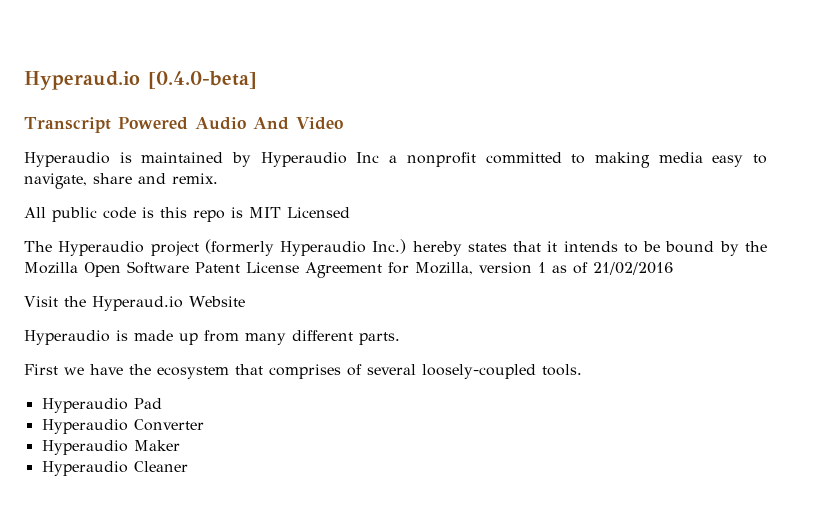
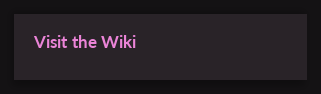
[24,71,257,90] [24,117,343,133] [24,152,768,168] [24,173,218,189] [24,207,350,222] [24,239,767,256] [24,261,673,278] [24,296,245,311] [24,330,400,345] [24,364,582,379] [41,398,162,413] [41,419,204,434] [41,440,180,455] [41,461,188,476] Hyperaud.io [0.4.0-beta] // Transcript Powered Audio And Video // Hyperaudio is maintained by Hyperaudio Inc a nonprofit committed to making media easy to navigate, share and remix. // All public code is this repo is MIT Licensed // The Hyperaudio project (formerly Hyperaudio Inc.) hereby states that it intends to be bound by the Mozilla Open Software Patent License Agreement for Mozilla, version 1 as of 21/02/2016 // Visit the Hyperaud.io Website // Hyperaudio is made up from many different parts. // First we have the ecosystem that comprises of several loosely-coupled tools. // Hyperaudio Pad // Hyperaudio Converter // Hyperaudio Maker // Hyperaudio Cleaner -> [33,35,137,48] Visit the Wiki

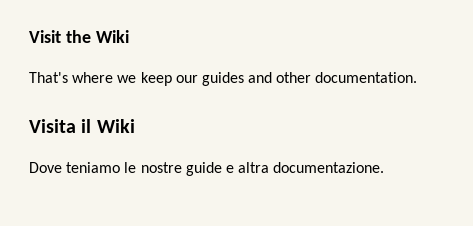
(137, 41) none -> [29,72,418,86] [29,119,135,133] [29,162,385,176] // That's where we keep our guides and other documentation. // Visita il Wiki // Dove teniamo le nostre guide e altra documentazione.

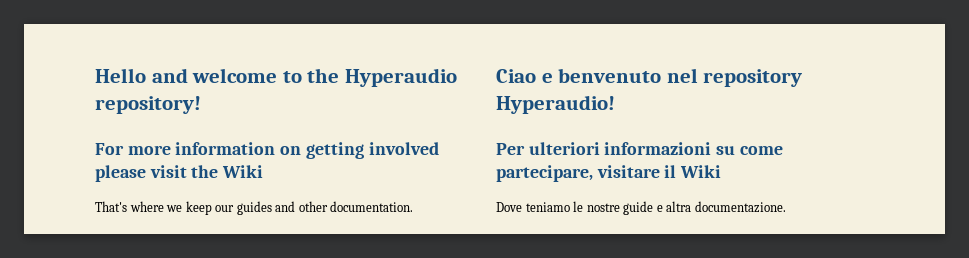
[29,30,61,43] Visit -> [95,68,457,87] [95,96,201,114] [95,142,439,159] [95,165,187,182] Hello and welcome to the Hyperaudio repository! // For more information on getting involved please visit
[29,119,76,133] Visita -> [496,68,803,87] [496,95,615,114] [496,142,783,155] [496,165,660,182] Ciao e benvenuto nel repository Hyperaudio! // Per ulteriori informazioni su come partecipare, visitare

